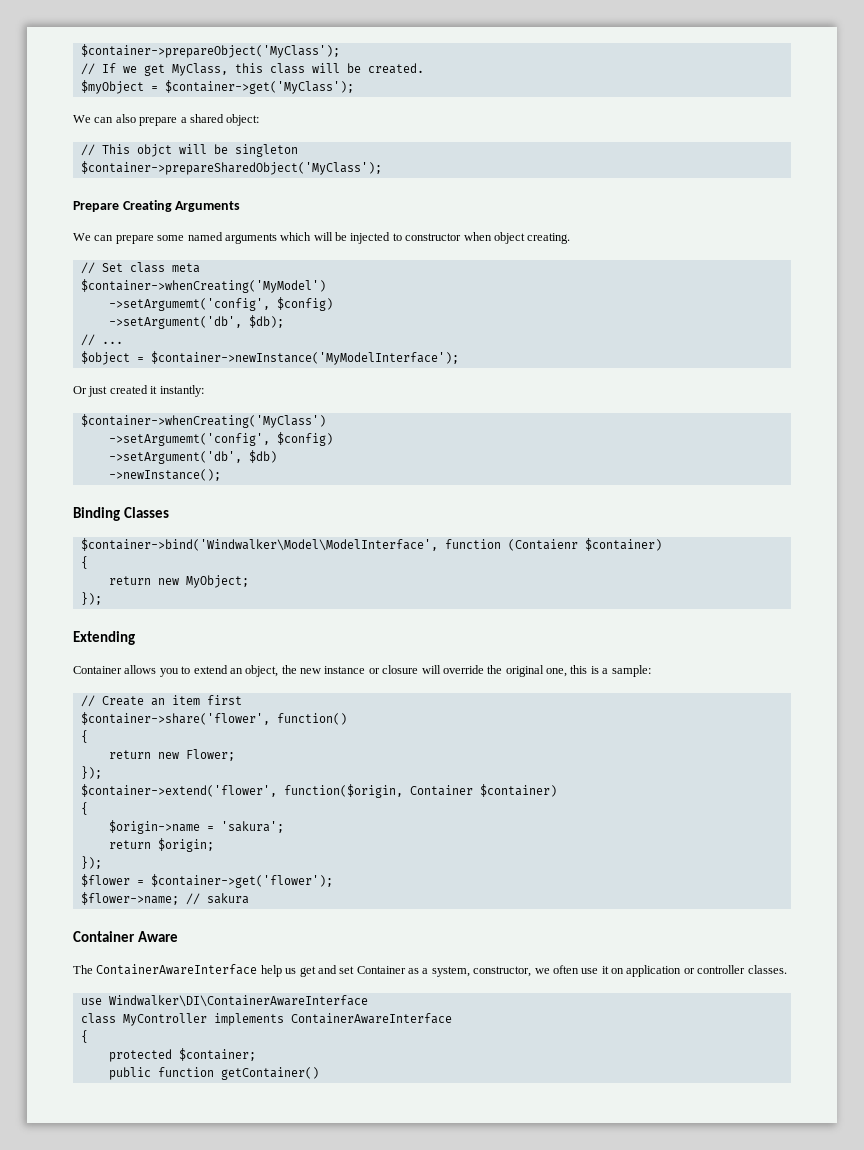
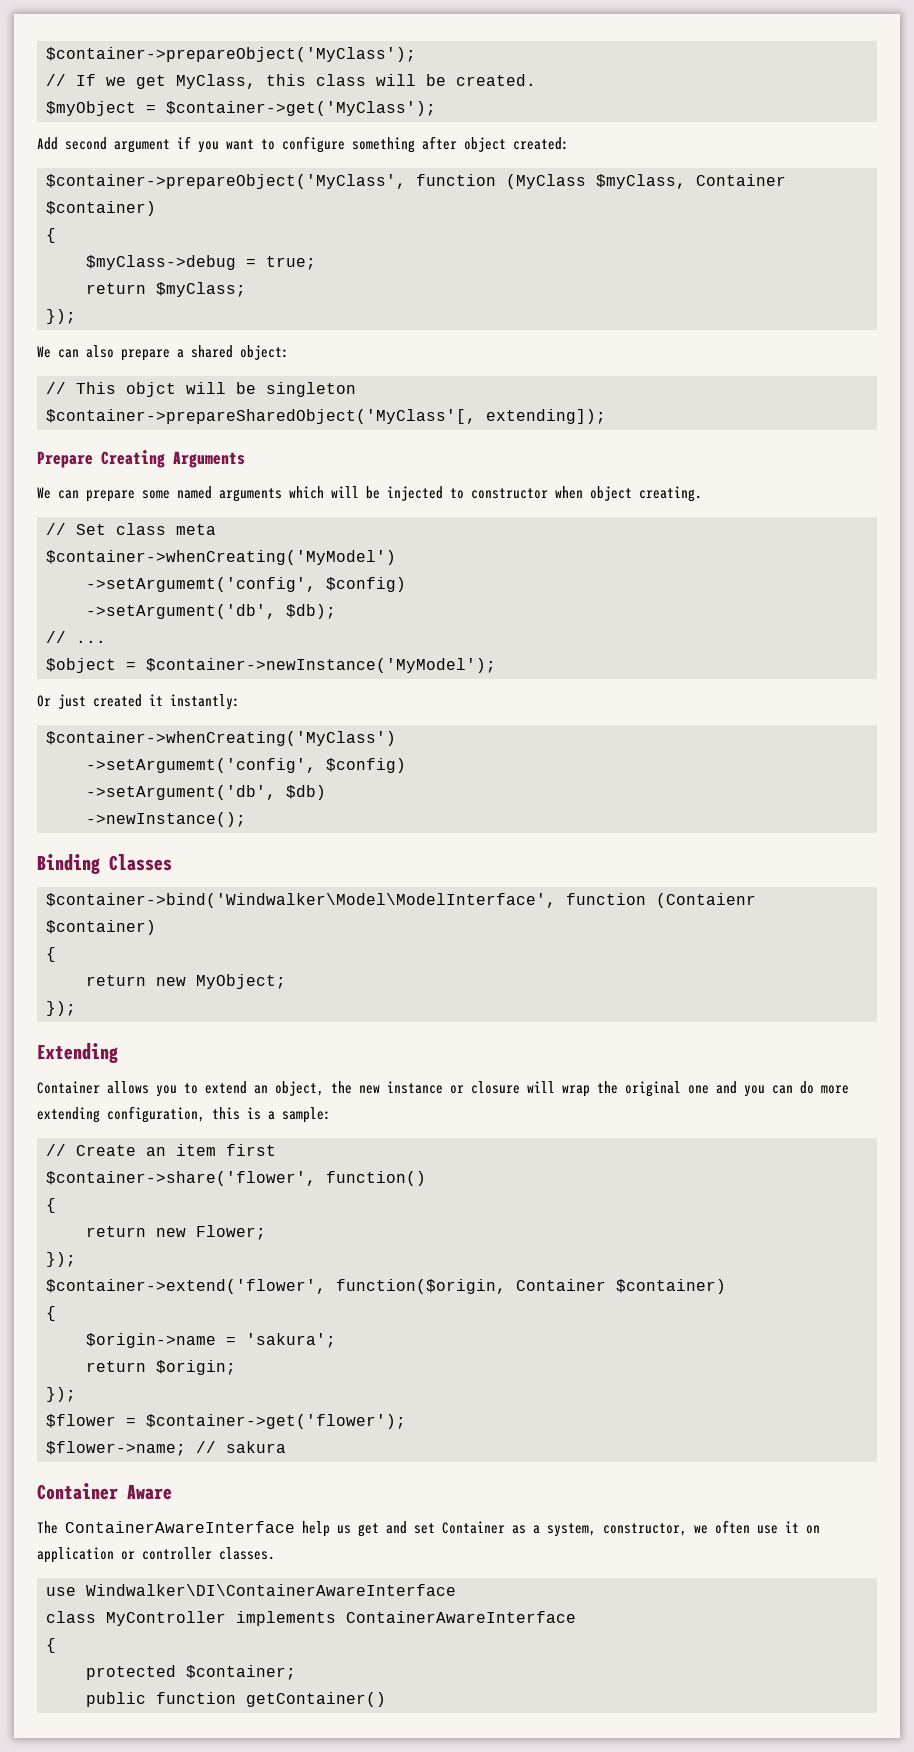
(354, 87) none -> [37,136,569,153] [46,174,786,189] [46,201,156,216] [46,228,56,243] [86,255,316,270] [86,282,246,297] [46,309,76,324] // Add second argument if you want to configure something after object created: // $container->prepareObject('MyClass', function (MyClass $myClass, Container $container) // { // $myClass->debug = true; // return $myClass; // });
[80,161,382,175] $container->prepareSharedObject('MyClass'); -> [46,409,606,424] $container->prepareSharedObject('MyClass'[, extending]);
[150,351,459,365] $container->newInstance('MyModelInterface'); -> [146,658,496,673] $container->newInstance('MyModel');
[442,665,484,674] override -> [562,1085,590,1097] wrap
[546,668,567,677] one, -> [688,1081,849,1097] [37,1106,205,1123] one and you can do more extending configuration,

